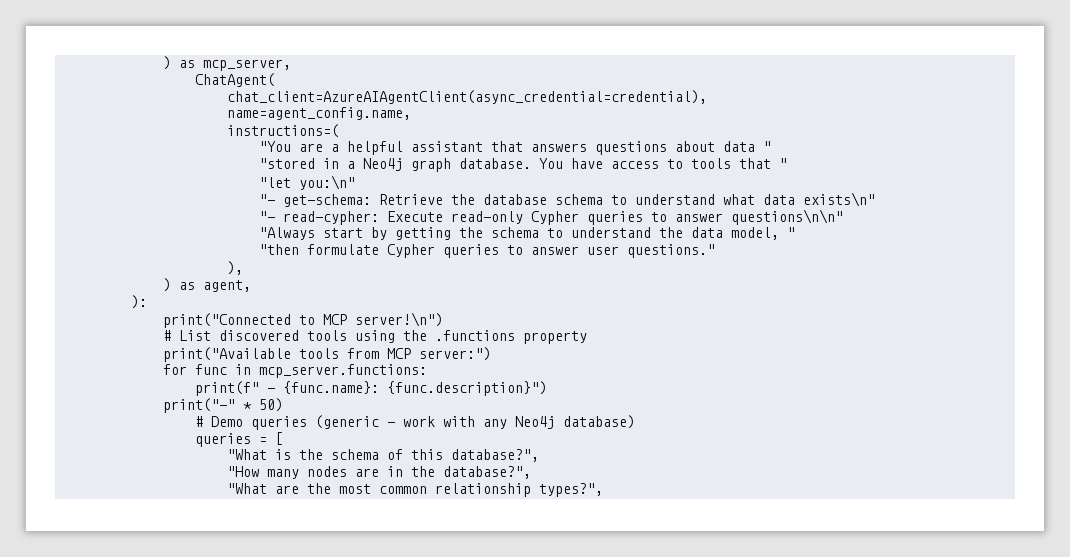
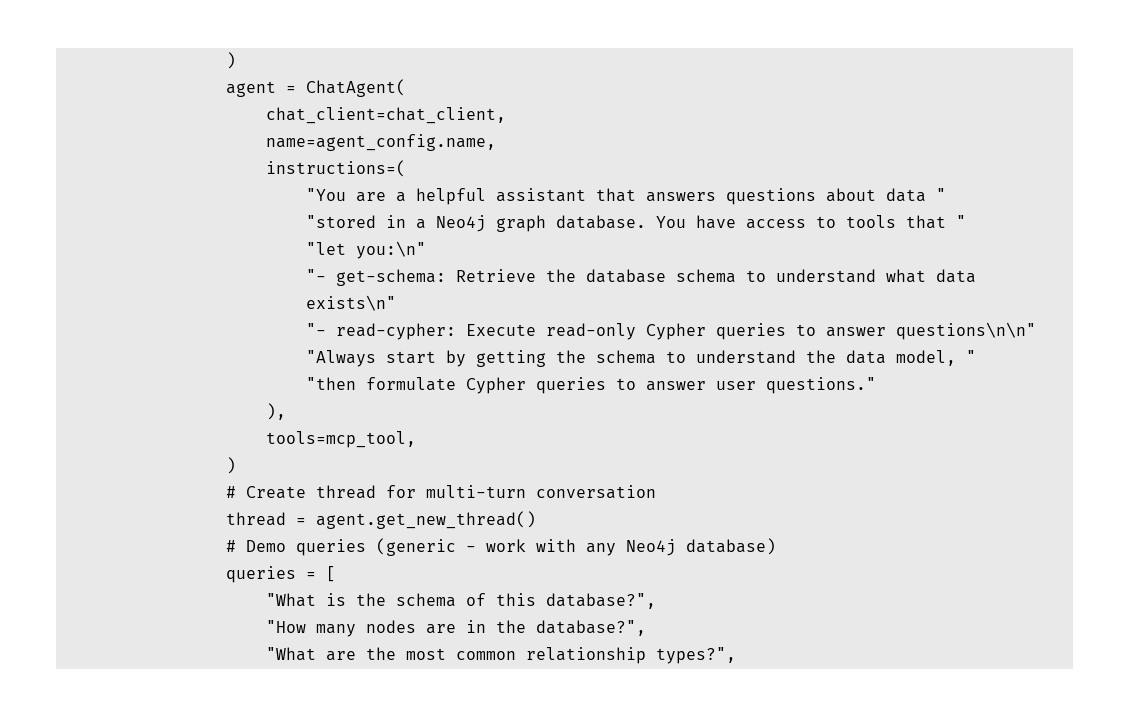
[162,56,291,71] ) as mcp_server, // -> [226,52,237,69] [226,81,297,97] ) // agent =
[226,90,707,104] chat_client=AzureAIAgentClient(async_credential=credential), -> [266,107,507,124] chat_client=chat_client,
[162,278,251,292] [130,295,147,309] [162,312,443,328] [162,330,587,344] [162,347,491,362] [162,364,427,378] [194,381,547,396] [162,398,283,413] // ) as agent, // ): // print("Connected to MCP server!\n") // # List discovered tools using the .functions property // print("Available tools from MCP server:") // for func in mcp_server.functions: // print(f" - {func.name}: {func.description}") // print("-" * 50) -> [266,431,417,448] [226,457,237,474] [226,485,657,499] [226,511,537,529] // tools=mcp_tool, // ) // # Create thread for multi-turn conversation // thread = agent.get_new_thread()

